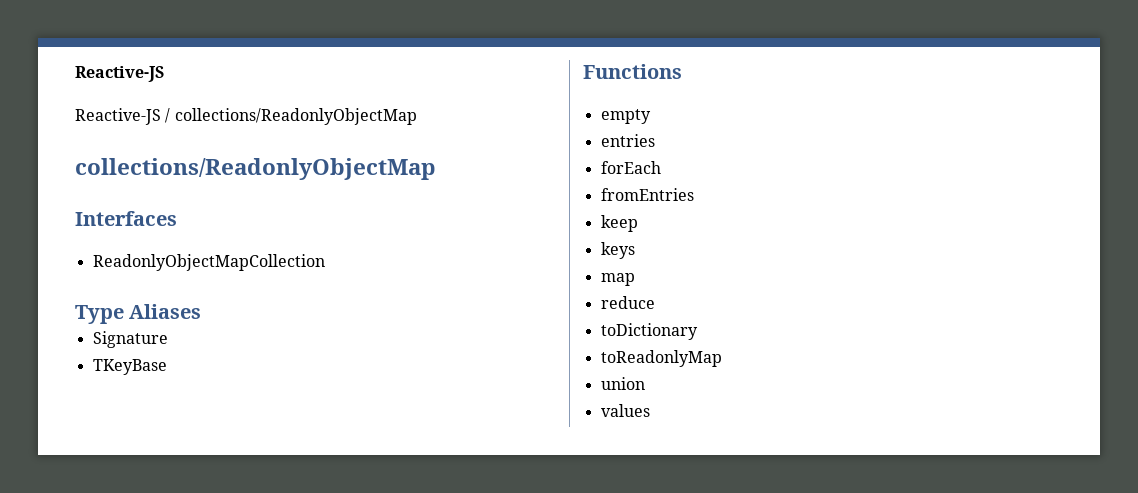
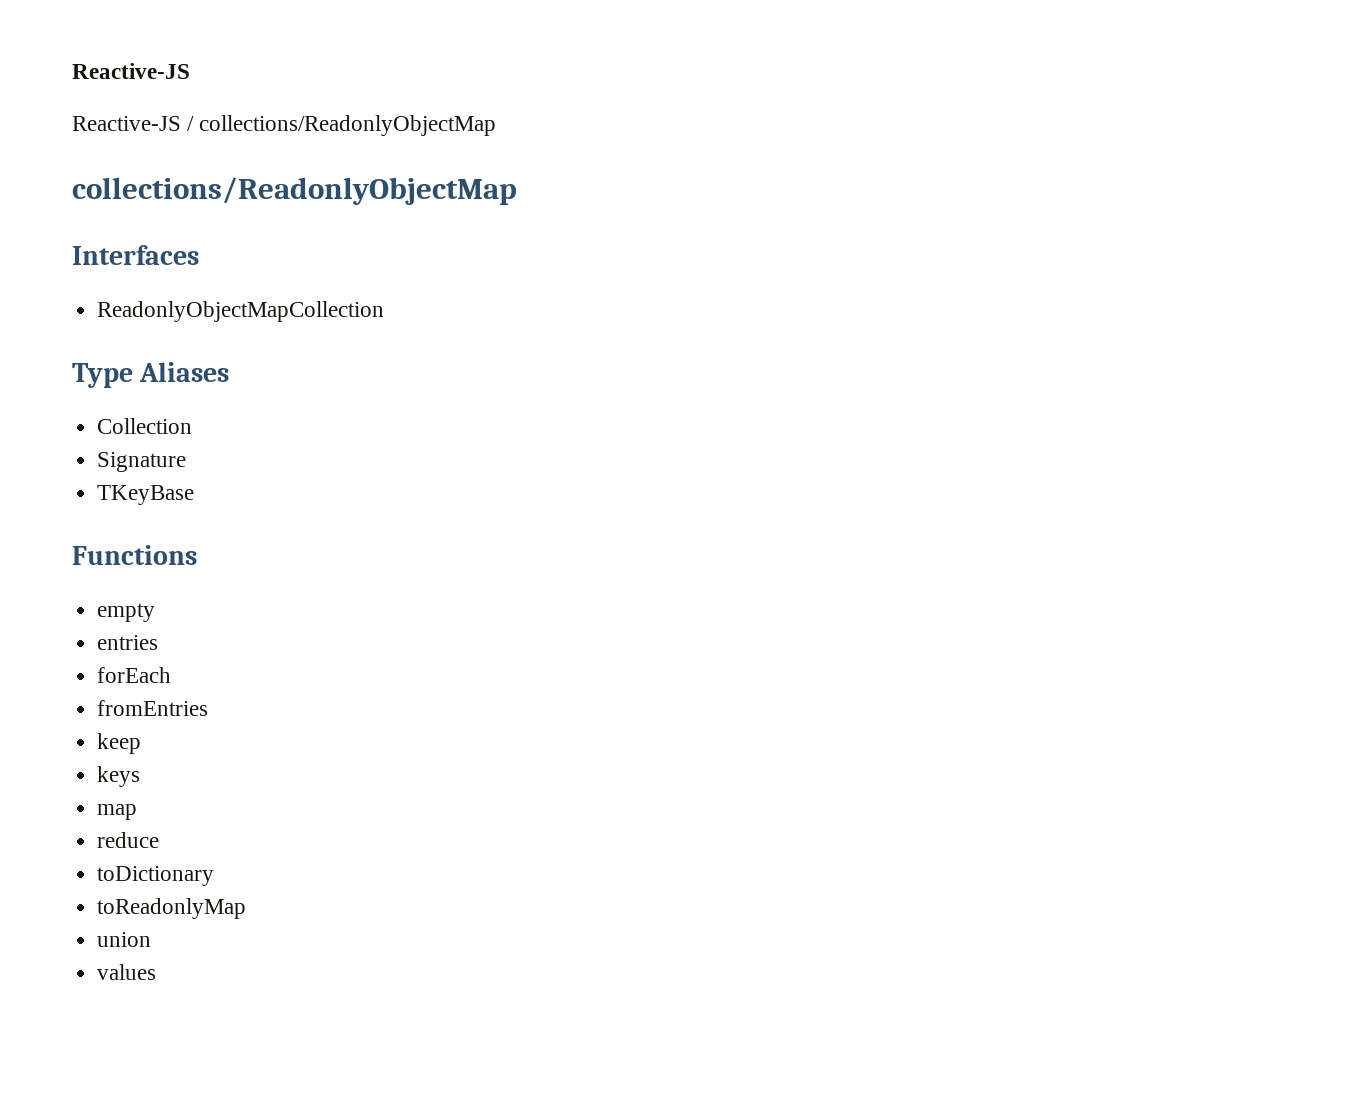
(202, 311) none -> [97,418,193,434] // Collection

